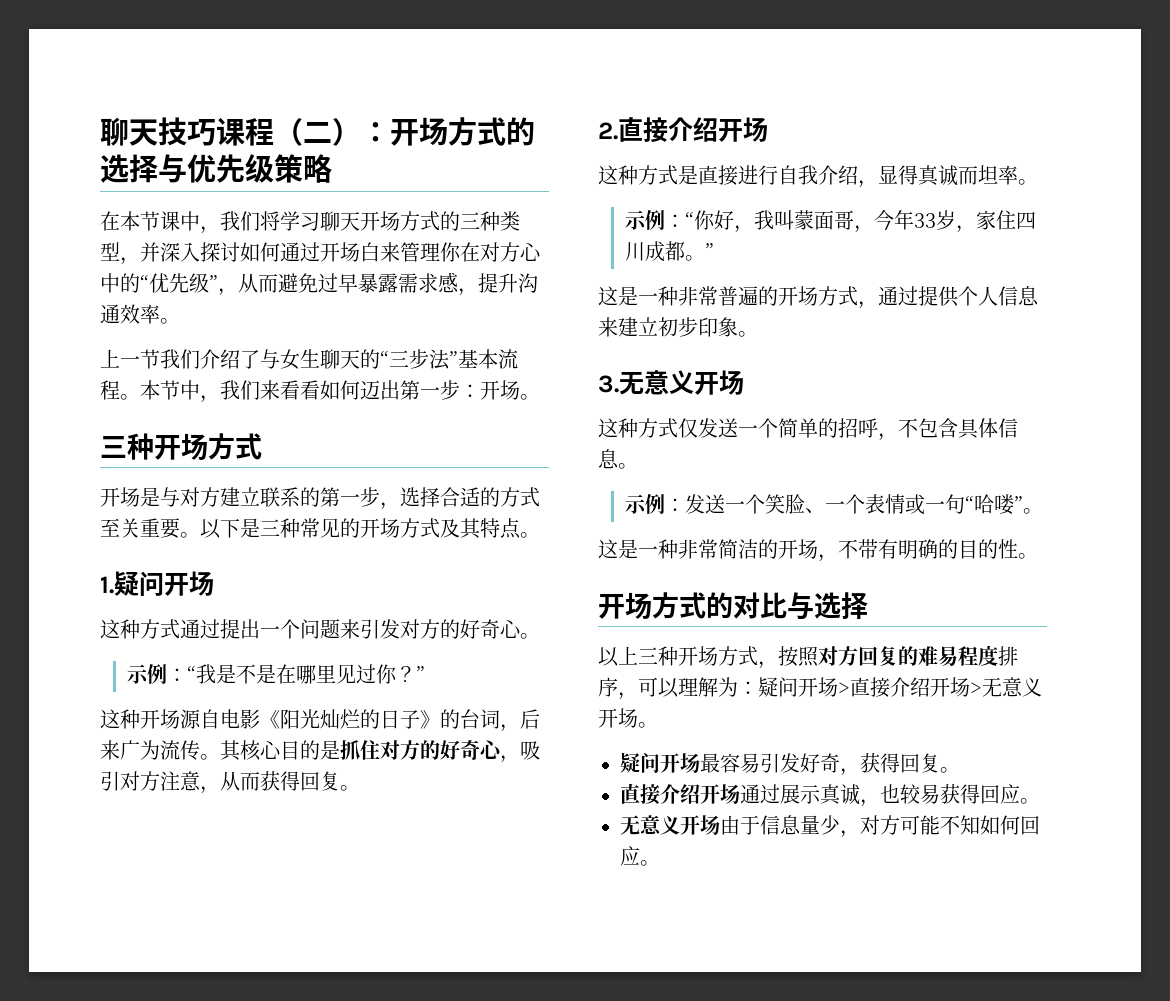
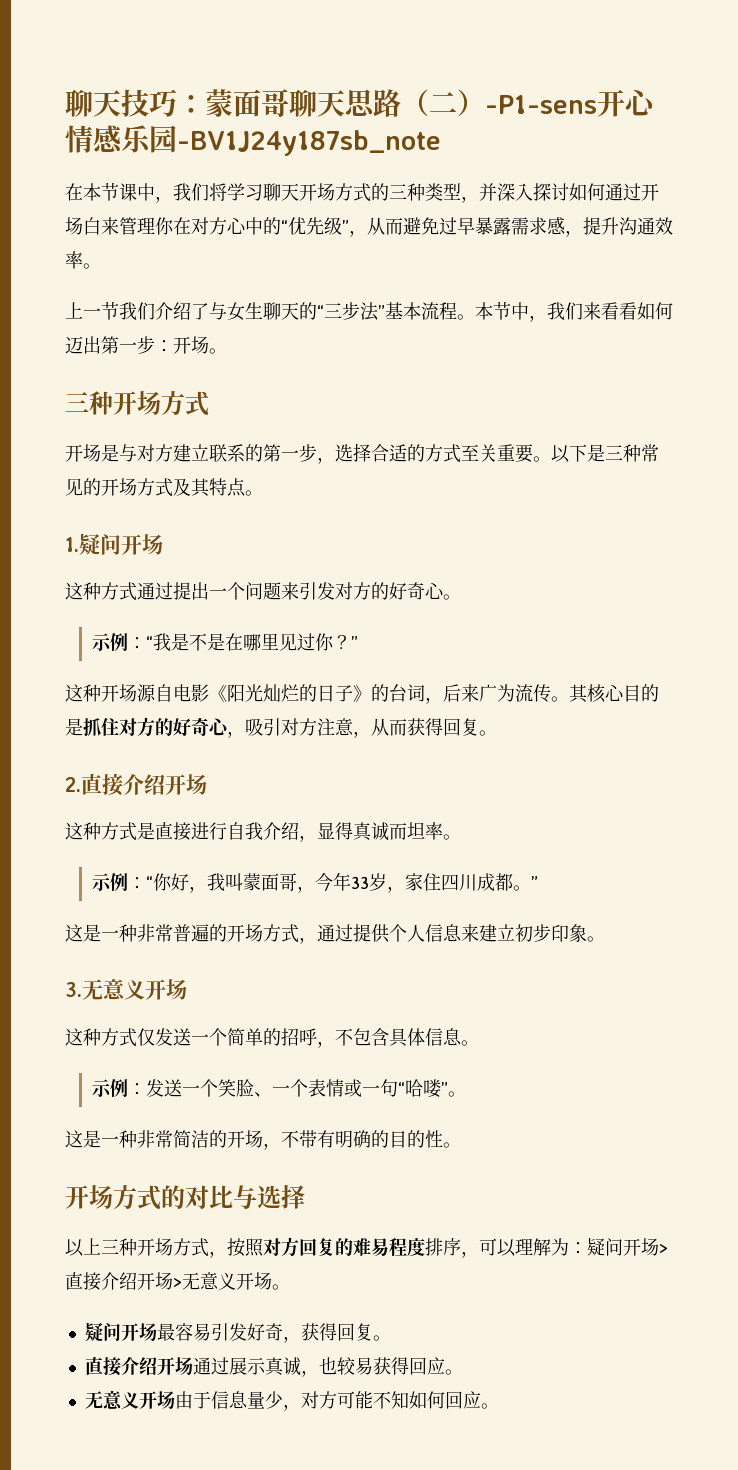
[216,117,535,146] [100,154,332,183] 课程（二）：开场方式的选择与优先级策略 -> [177,89,657,117] [65,125,441,156] ：蒙面哥聊天思路（二）-P1-sens开心情感乐园-BV1J24y187sb_note

